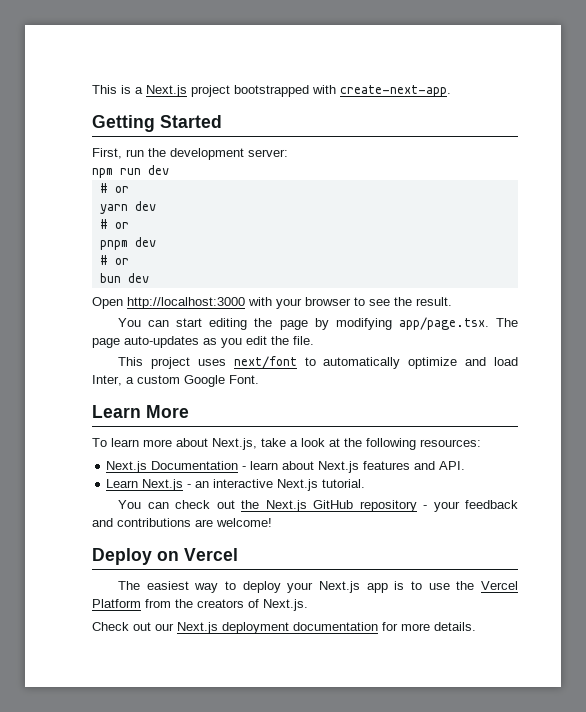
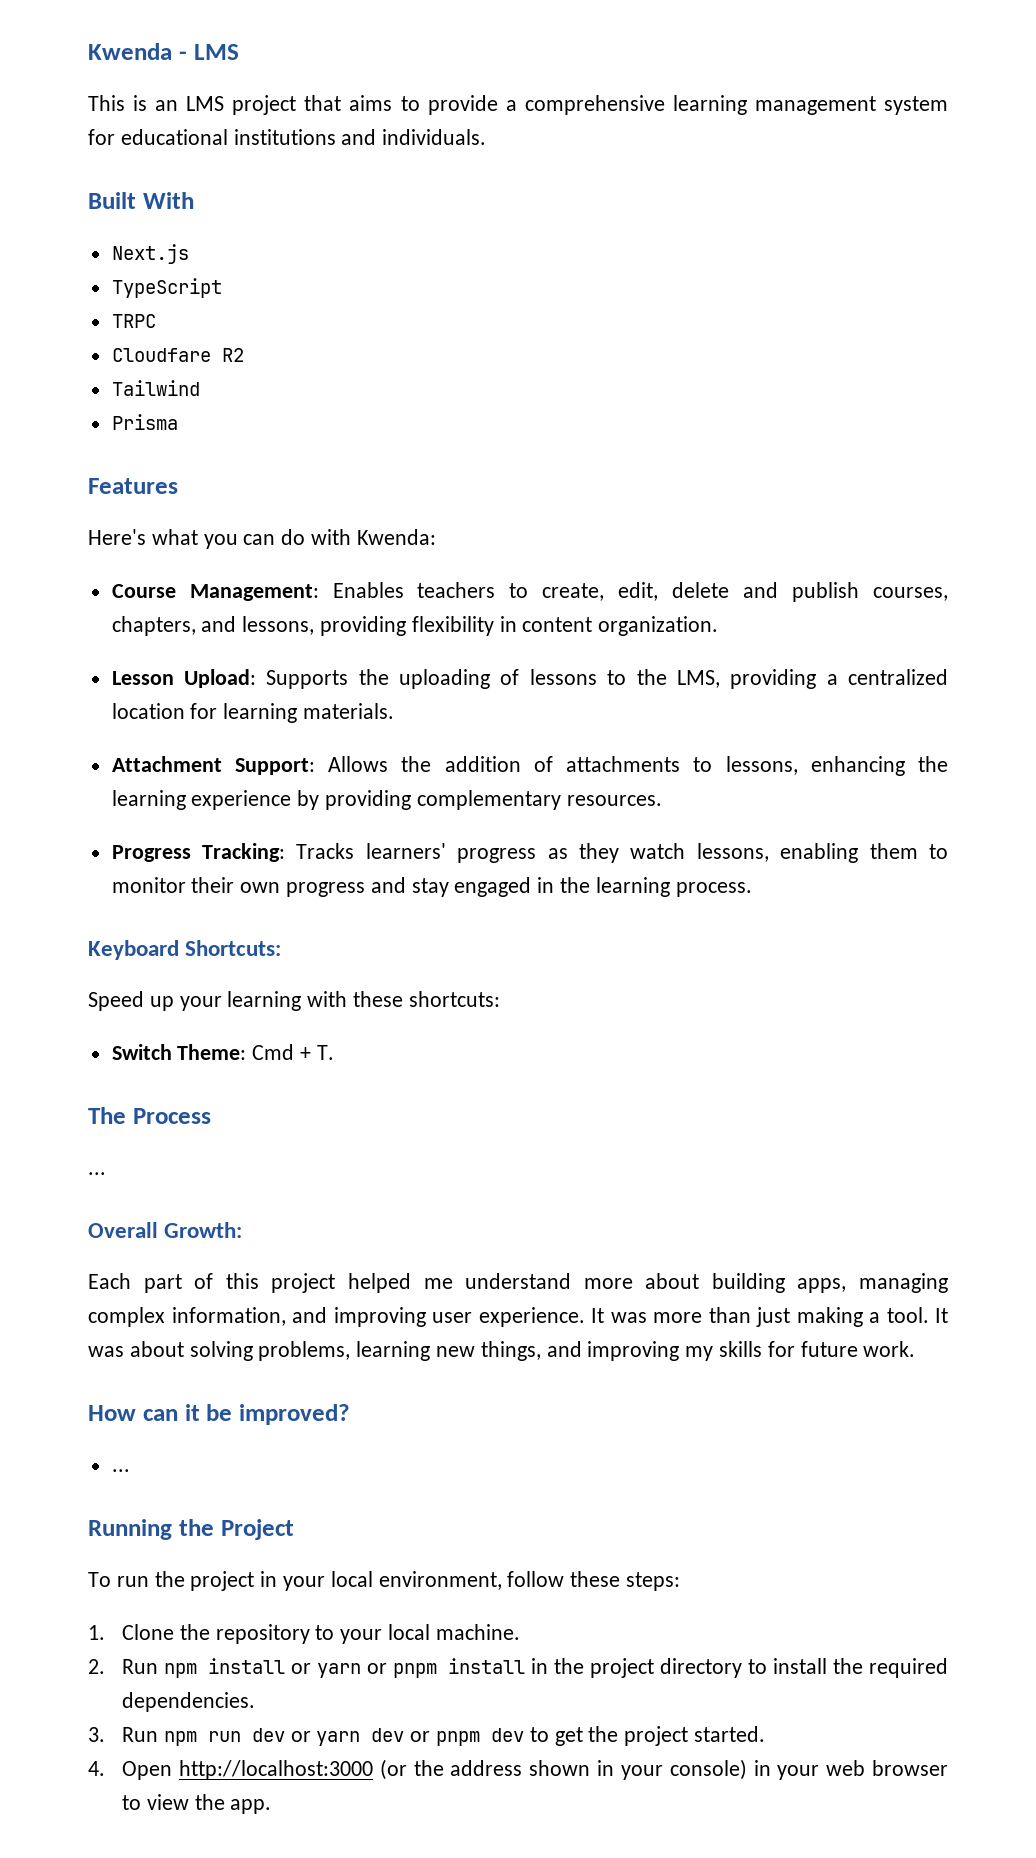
[92,85,451,97] [92,115,222,132] [92,148,288,160] This is a Next.js project bootstrapped with create-next-app. // Getting Started // First, run the development server: // -> [88,43,239,60] [88,95,949,115] [88,129,487,145] [88,192,194,209] [111,244,189,264] [111,278,222,298] [111,314,156,328] [111,348,244,362] [111,380,200,396] [111,414,178,430] [88,478,178,494] [88,529,436,549] [111,582,948,602] [111,616,719,636] [111,669,948,689] [111,703,395,723] [111,756,949,776] [111,790,662,810] [111,843,948,863] [111,877,752,897] [88,940,282,960] [88,991,500,1011] [111,1044,334,1060] [88,1107,211,1124] [88,1172,106,1175] [88,1222,243,1238] [88,1273,948,1293] [88,1307,948,1327] [88,1341,916,1361] [88,1404,350,1425] [111,1469,130,1472] [88,1519,294,1540] [88,1571,681,1591] [88,1624,520,1644] [88,1658,949,1678] [122,1692,256,1712] [88,1727,159,1742] Kwenda - LMS // This is an LMS project that aims to provide a comprehensive learning management system for educational institutions and individuals. // Built With // Next.js // TypeScript // TRPC // Cloudfare R2 // Tailwind // Prisma // Features // Here's what you can do with Kwenda: // Course Management: Enables teachers to create, edit, delete and publish courses, chapters, and lessons, providing flexibility in content organization. // Lesson Upload: Supports the uploading of lessons to the LMS, providing a centralized location for learning materials. // Attachment Support: Allows the addition of attachments to lessons, enhancing the learning experience by providing complementary resources. // Progress Tracking: Tracks learners' progress as they watch lessons, enabling them to monitor their own progress and stay engaged in the learning process. // Keyboard Shortcuts: // Speed up your learning with these shortcuts: // Switch Theme: Cmd + T. // The Process // ... // Overall Growth: // Each part of this project helped me understand more about building apps, managing complex information, and improving user experience. It was more than just making a tool. It was about solving problems, learning new things, and improving my skills for future work. // How can it be improved? // ... // Running the Project // To run the project in your local environment, follow these steps: // 1. Clone the repository to your local machine. // 2. Run npm install or yarn or pnpm install in the project directory to install the required dependencies. // 3. Run
[99,183,129,193] // # or // -> [290,1731,311,1742] or
[99,219,129,229] // # or // -> [410,1731,431,1742] or
[99,255,129,265] [99,273,149,283] [92,297,452,309] [118,317,518,330] [92,336,314,348] [118,356,518,369] [92,375,259,387] [92,405,189,418] [92,438,481,450] [106,461,466,473] [106,479,366,491] [118,500,518,512] [92,518,272,527] [92,548,238,565] [118,581,518,593] [92,599,308,611] [92,622,476,634] // # or // bun dev // Open http://localhost:3000 with your browser to see the result. // You can start editing the page by modifying app/page.tsx. The page auto-updates as you edit the file. // This project uses next/font to automatically optimize and load Inter, a custom Google Font. // Learn More // To learn more about Next.js, take a look at the following resources: // Next.js Documentation - learn about Next.js features and API. // Learn Next.js - an interactive Next.js tutorial. // You can check out the Next.js GitHub repository - your feedback and contributions are welcome! // Deploy on Vercel // The easiest way to deploy your Next.js app is to use the Vercel Platform from the creators of Next.js. // Check out our Next.js deployment documentation for more details. -> [529,1726,766,1746] [88,1759,948,1780] [122,1794,272,1814] to get the project started. // 4. Open http://localhost:3000 (or the address shown in your console) in your web browser to view the app.

